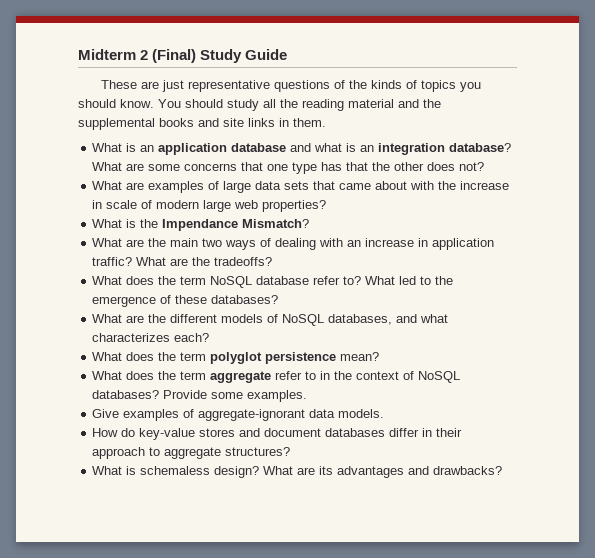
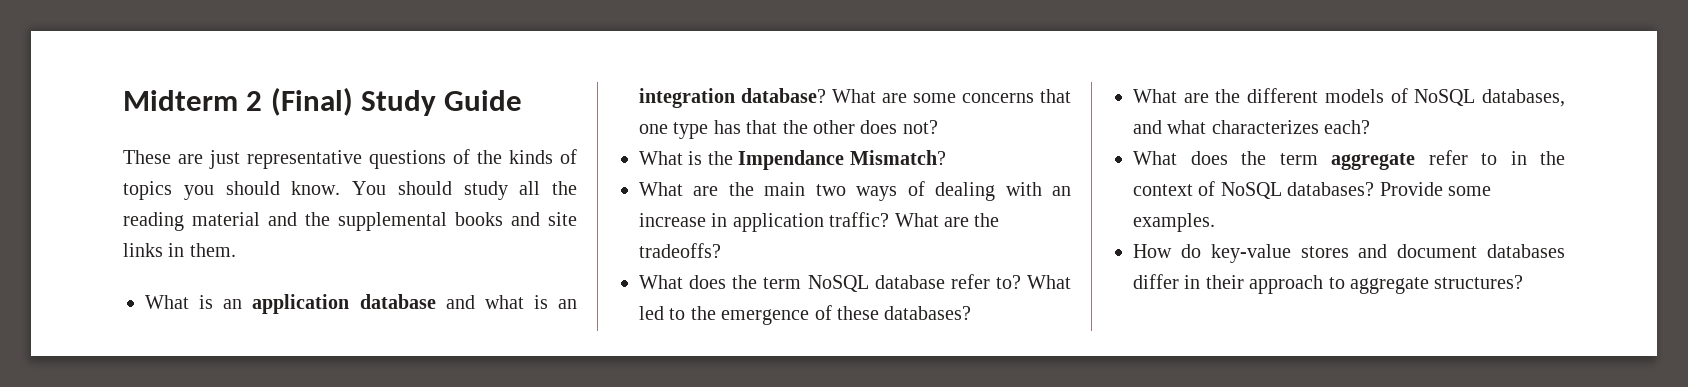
[92,181,510,193] [92,200,327,212] // What are examples of large data sets that came about with the increase in scale of modern large web properties? -> (938, 127) none
[92,352,380,364] // What does the term polyglot persistence mean? -> (1371, 127) none
[92,409,385,421] // Give examples of aggregate-ignorant data models. -> (1215, 222) none
[92,466,503,478] // What is schemaless design? What are its advantages and drawbacks? -> (1524, 282) none

